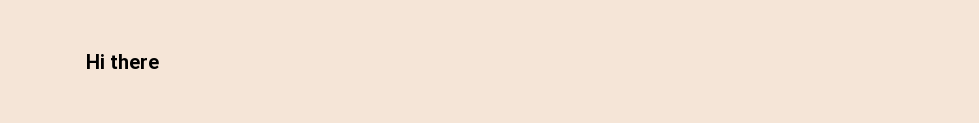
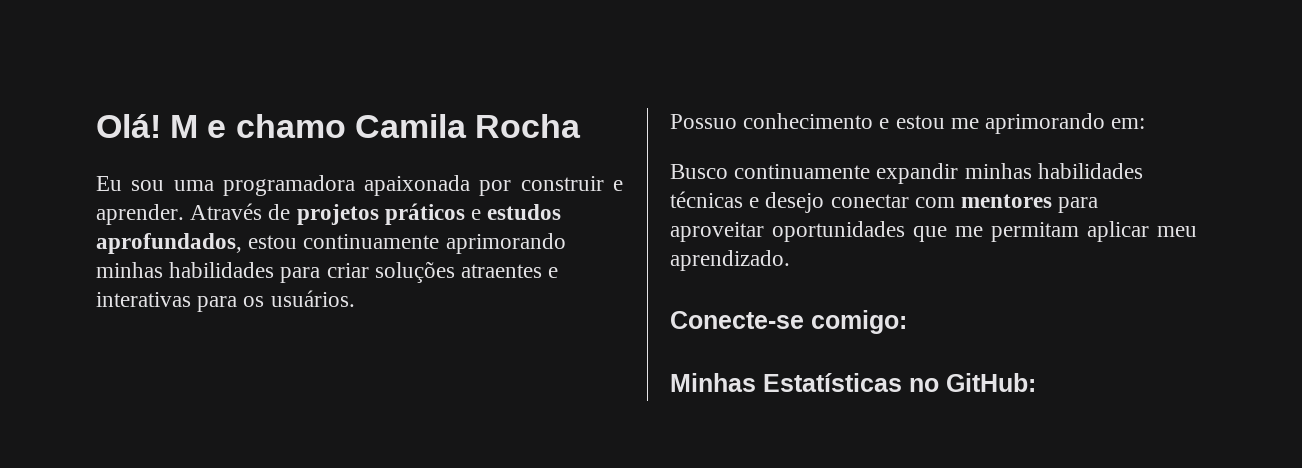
[86,54,160,69] Hi there -> [96,114,581,138] [96,175,623,196] [96,203,562,225] [96,233,566,254] [96,261,559,283] [96,290,355,312] [670,113,1146,134] [670,163,1143,184] [670,191,1099,213] [670,221,1197,242] [670,250,790,271] [670,310,907,334] [670,373,1036,392] Olá! M e chamo Camila Rocha // Eu sou uma programadora apaixonada por construir e aprender. Através de projetos práticos e estudos aprofundados, estou continuamente aprimorando minhas habilidades para criar soluções atraentes e interativas para os usuários. // Possuo conhecimento e estou me aprimorando em: // Busco continuamente expandir minhas habilidades técnicas e desejo conectar com mentores para aproveitar oportunidades que me permitam aplicar meu aprendizado. // Conecte-se comigo: // Minhas Estatísticas no GitHub:

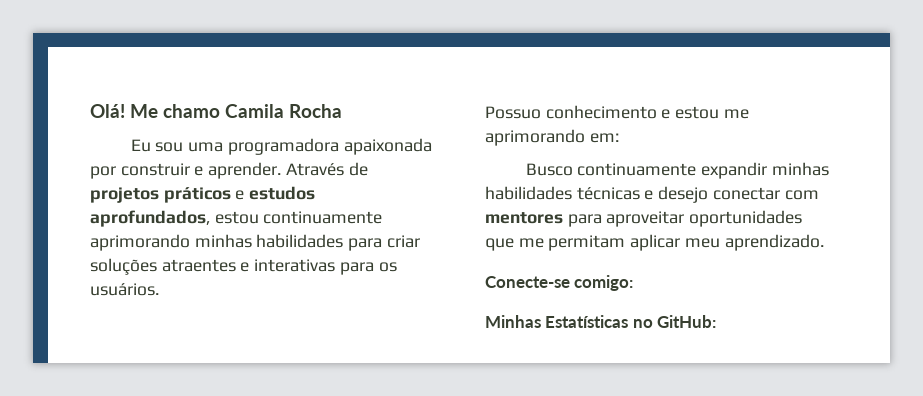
[170,115,227,138] M e -> [130,104,158,118] Me

